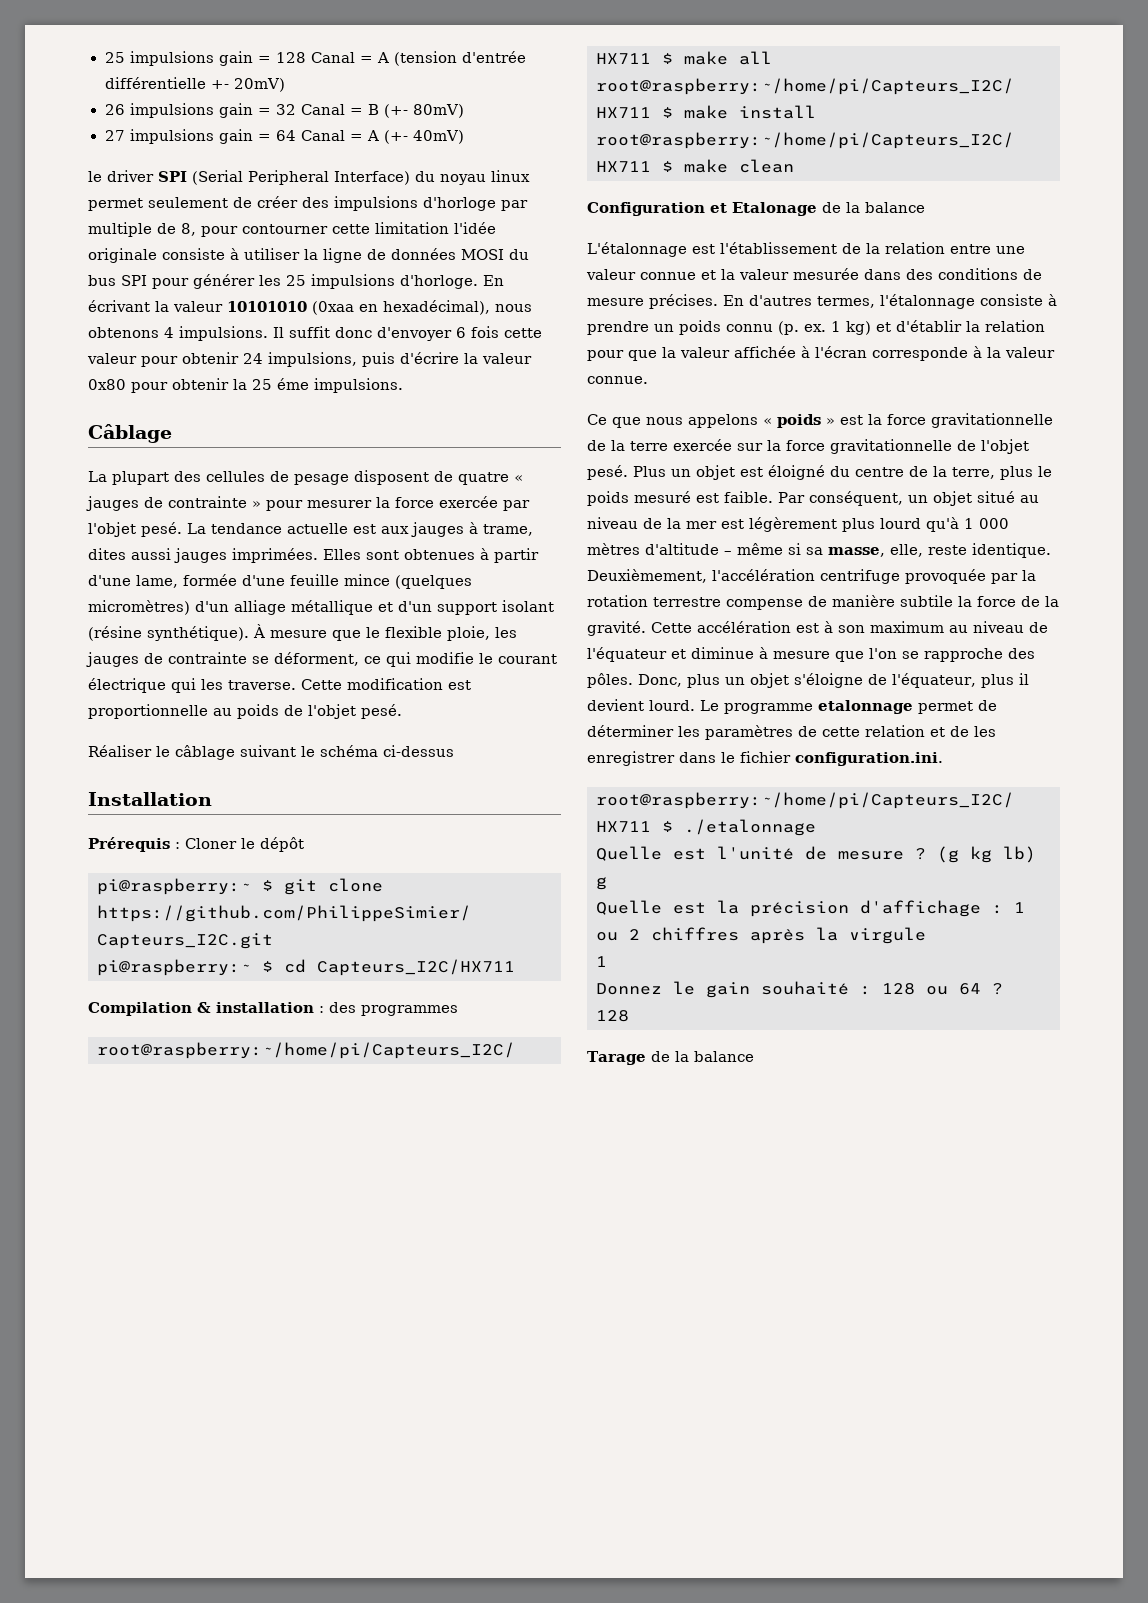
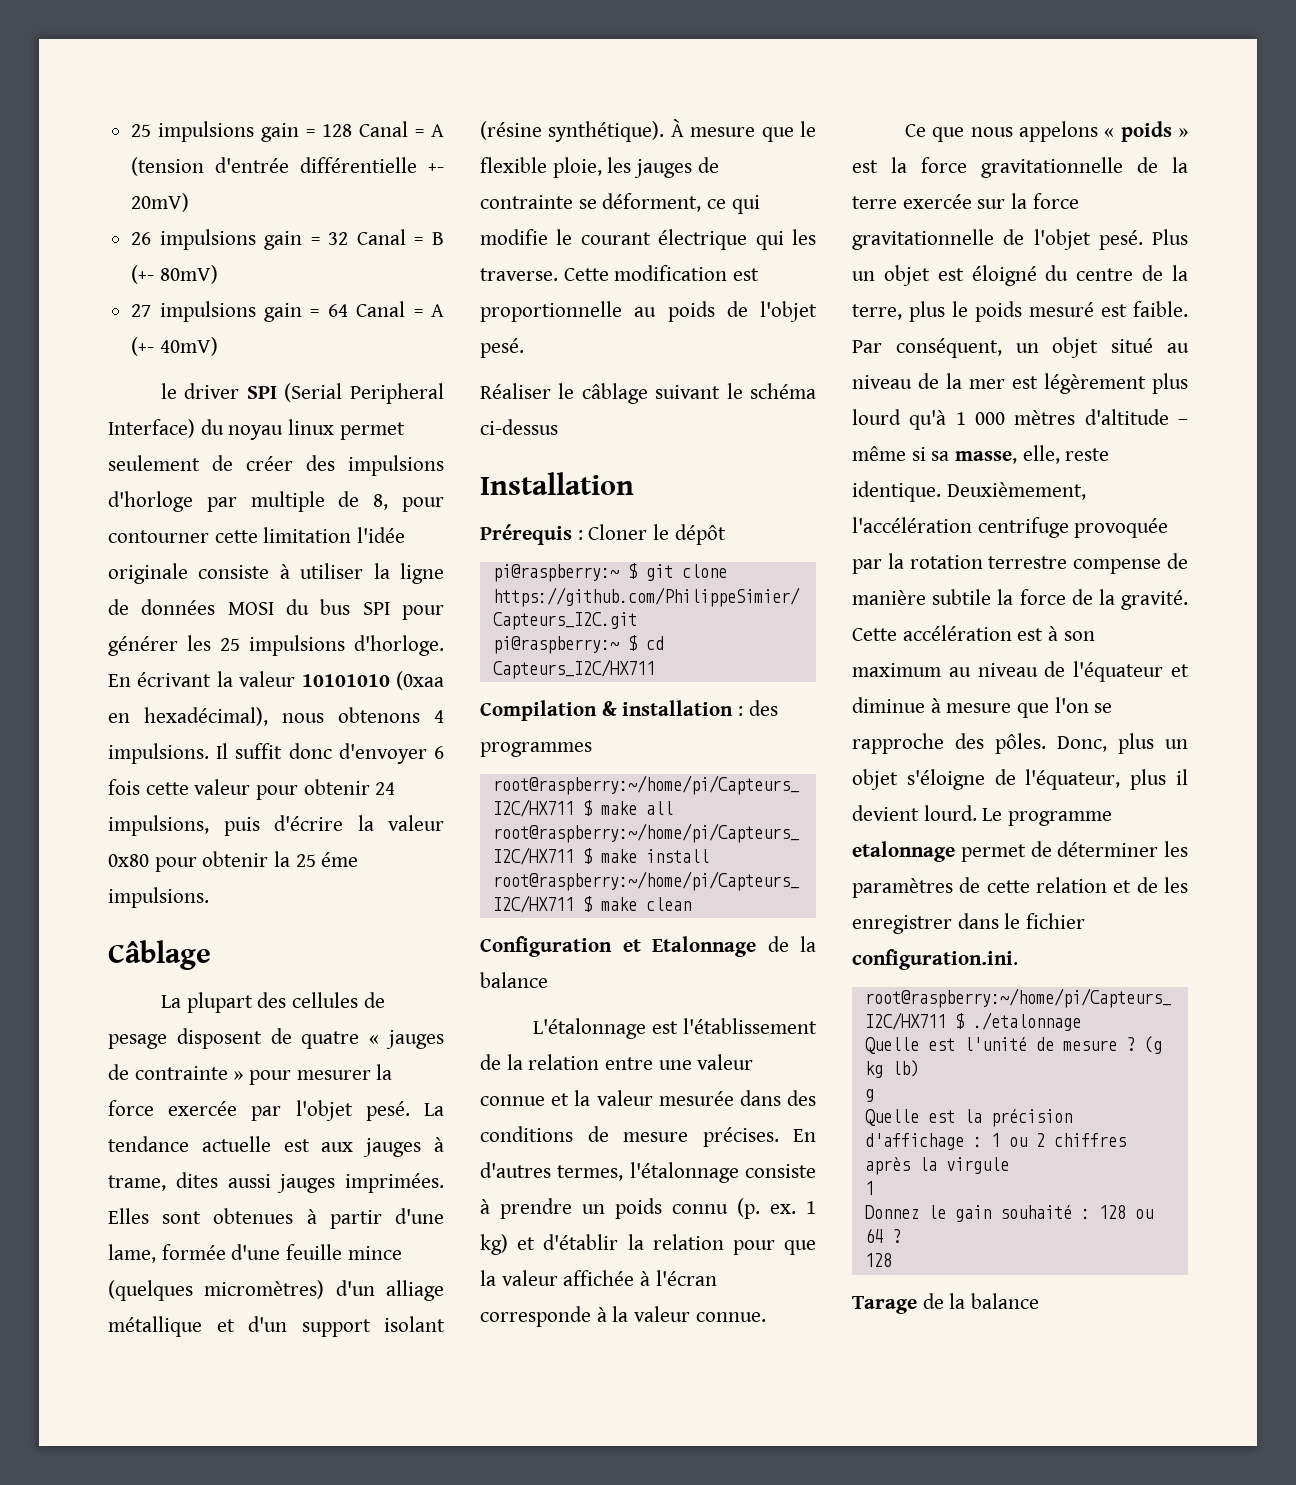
[732,202,817,216] Etalonage -> [652,936,756,957] Etalonnage

